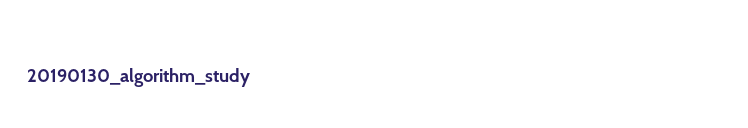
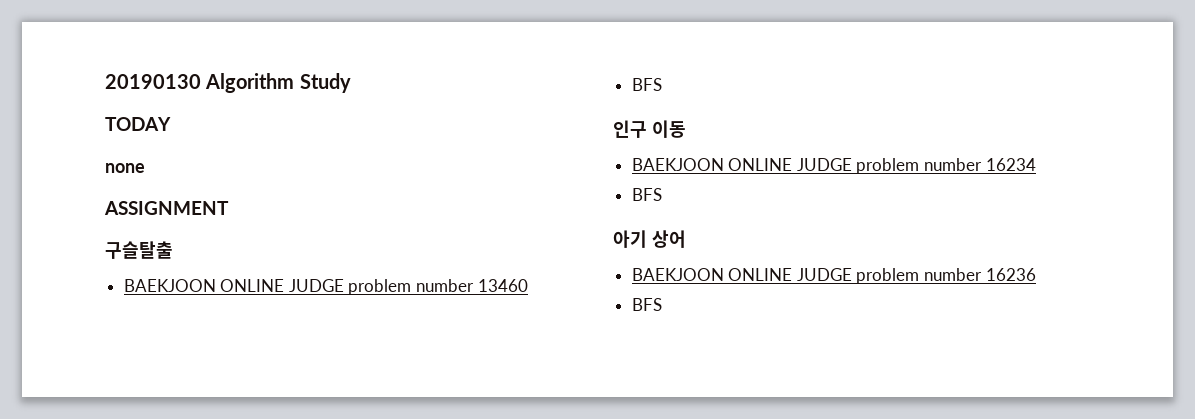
[27,68,250,87] 20190130_algorithm_study -> [105,73,351,93] [105,117,171,131] [105,163,145,173] [104,201,229,215] [105,241,173,259] [123,279,528,295] [631,78,662,91] [613,120,686,138] [631,158,1036,174] [631,188,662,201] [613,230,686,248] [631,268,1036,284] [631,298,662,311] 20190130 Algorithm Study // TODAY // none // ASSIGNMENT // 구슬탈출 // BAEKJOON ONLINE JUDGE problem number 13460 // BFS // 인구 이동 // BAEKJOON ONLINE JUDGE problem number 16234 // BFS // 아기 상어 // BAEKJOON ONLINE JUDGE problem number 16236 // BFS

